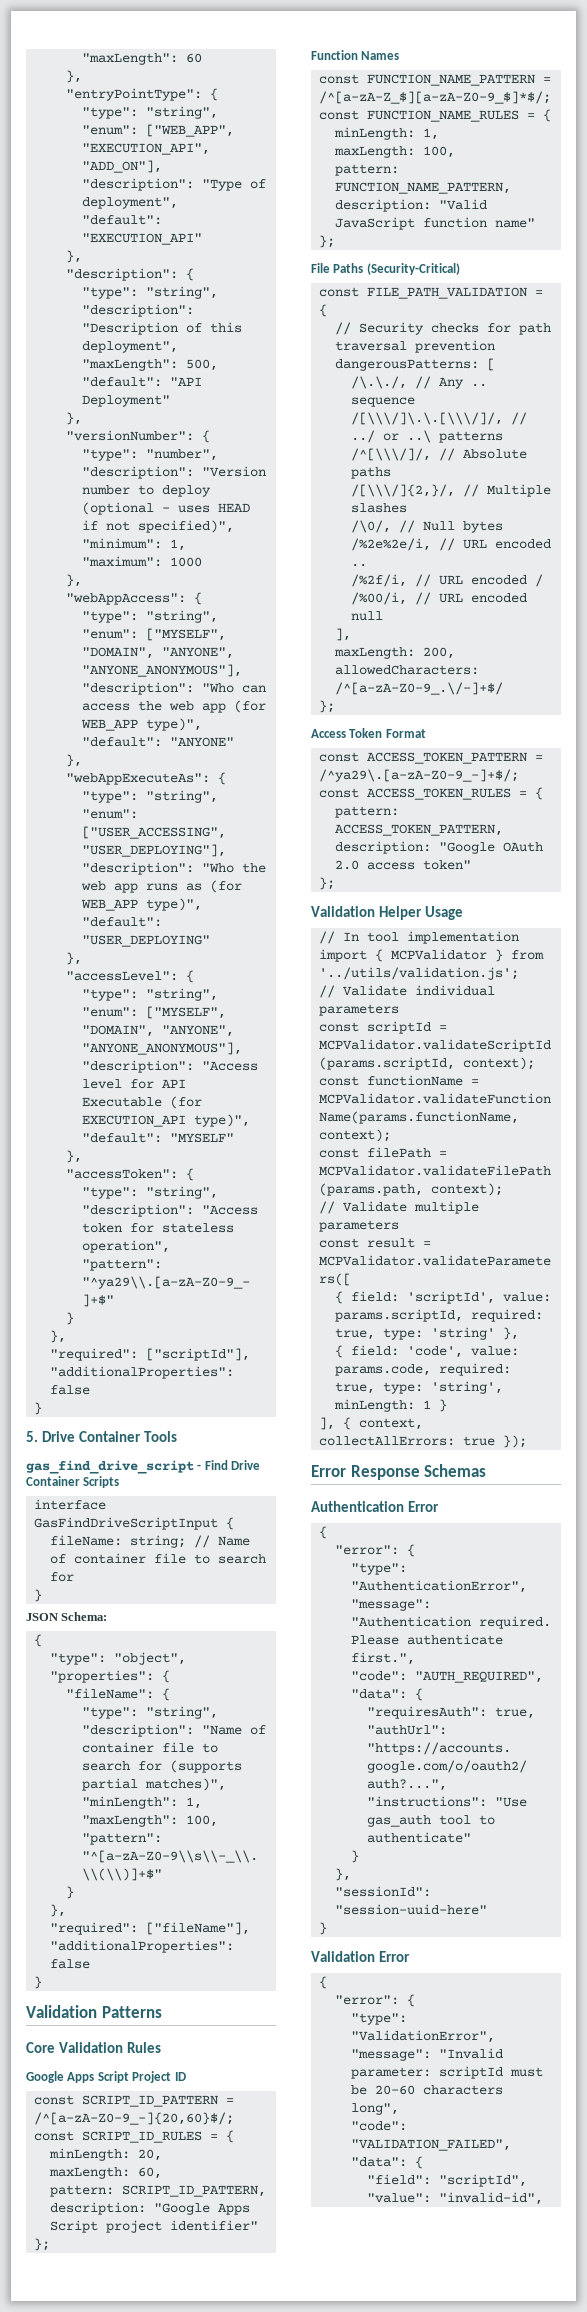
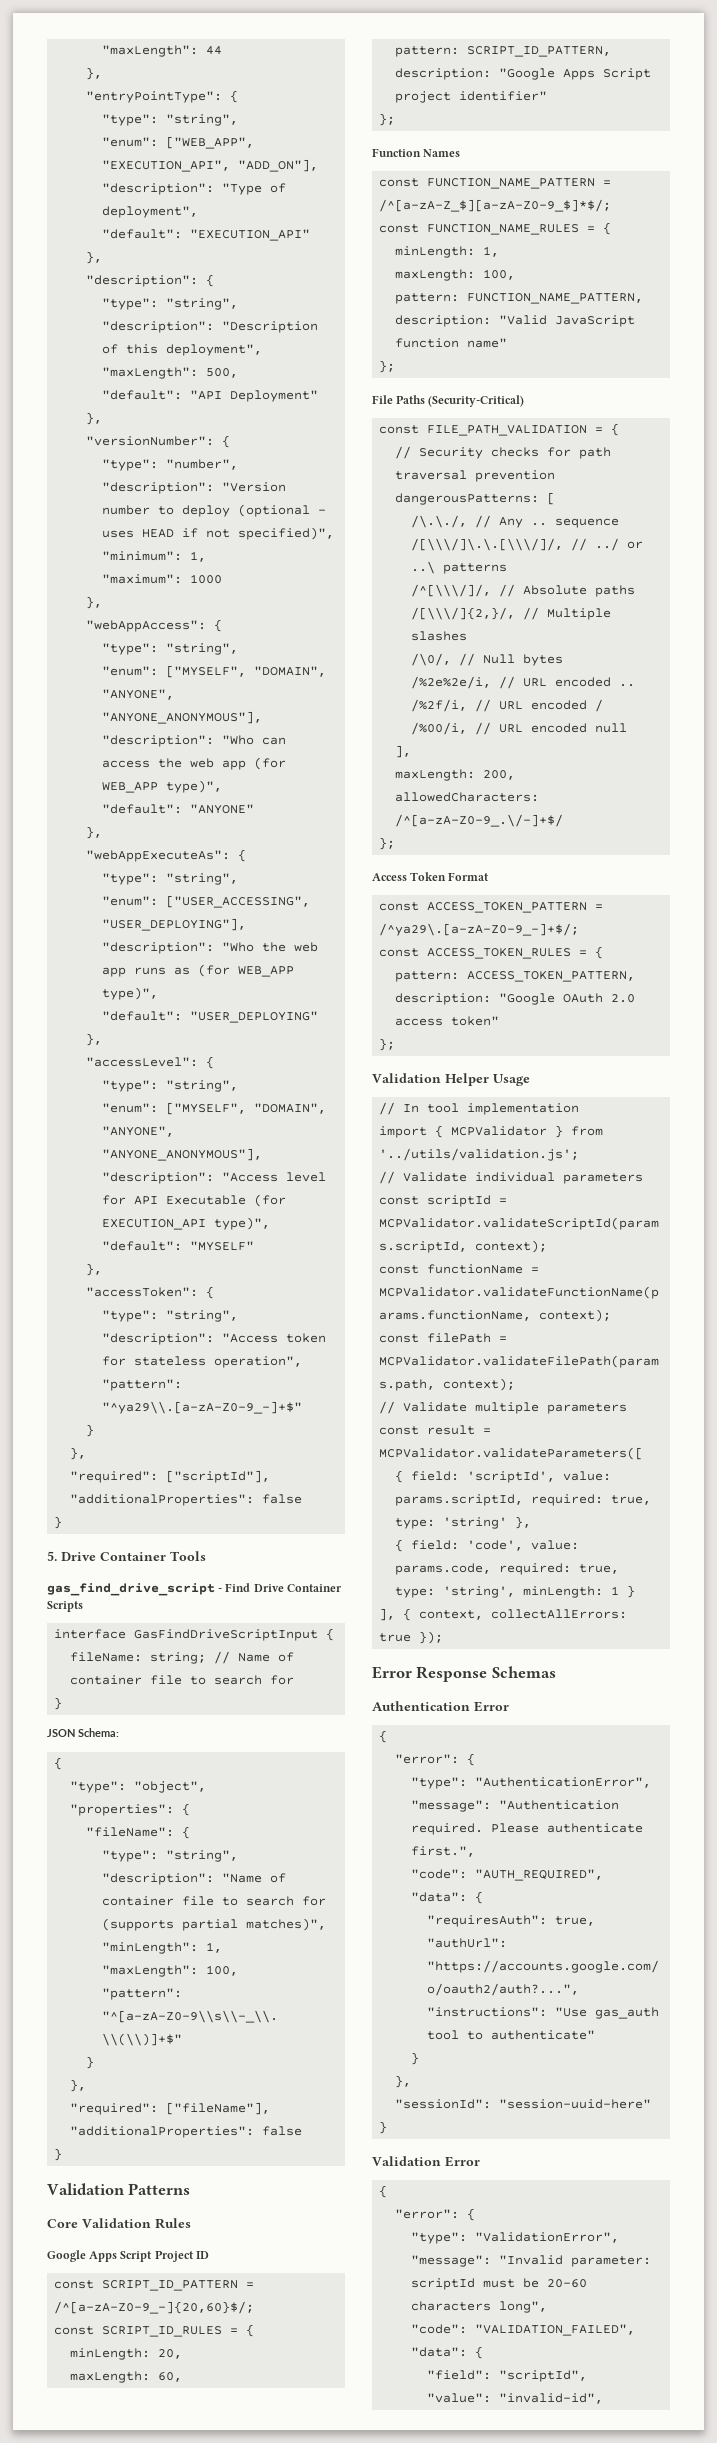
[81,53,202,65] "maxLength": 60 -> [101,45,222,57] "maxLength": 44

